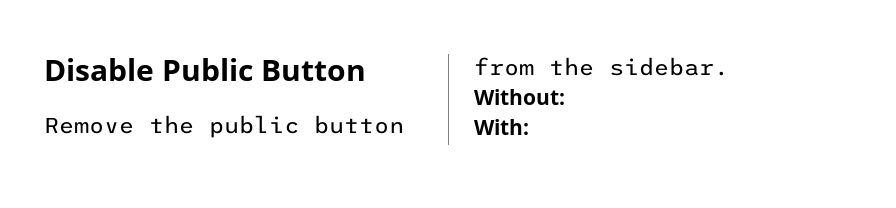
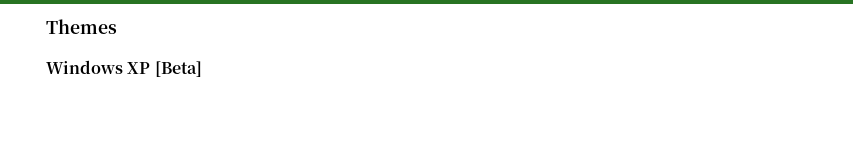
[44,58,366,81] [44,115,404,138] [474,57,729,76] [474,89,565,105] [474,119,529,135] Disable Public Button // Remove the public button from the sidebar. // Without: // With: -> [46,19,117,34] [46,60,202,77] Themes // Windows XP [Beta]

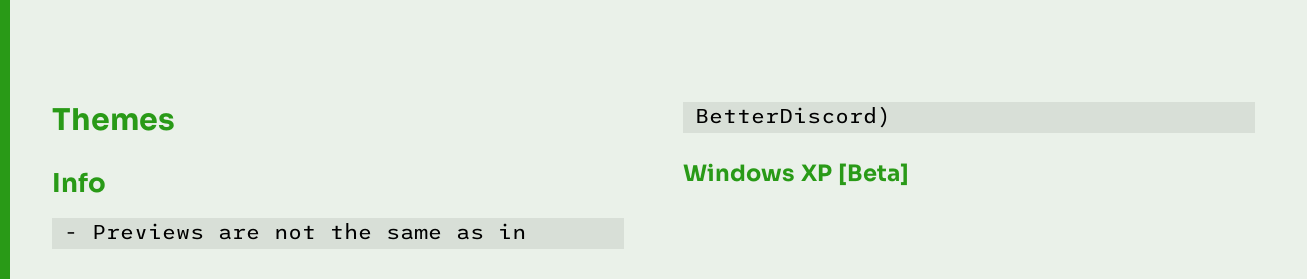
(117, 26) none -> [52,172,106,193] [64,223,527,240] [695,106,892,128] // Info // - Previews are not the same as in BetterDiscord)

